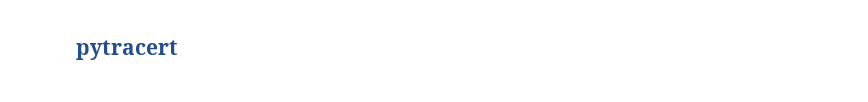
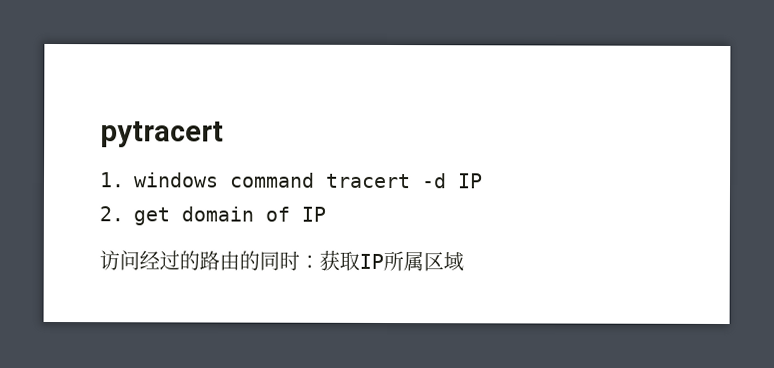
(178, 50) none -> [99,172,483,189] [99,206,326,226] [99,250,464,272] // 1. windows command tracert -d IP // 2. get domain of IP // 访问经过的路由的同时：获取IP所属区域

